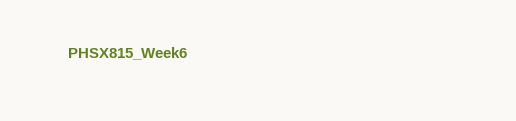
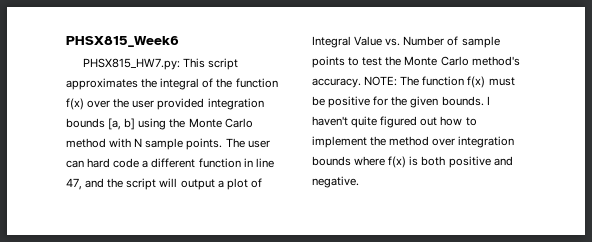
(187, 53) none -> [83,58,239,70] [66,78,278,90] [66,98,264,110] [66,118,253,130] [66,138,270,150] [66,158,274,168] [66,178,262,190] [312,36,500,48] [312,56,520,68] [312,76,515,88] [312,96,490,108] [312,116,477,128] [312,136,515,148] [312,156,513,168] [312,176,359,188] // PHSX815_HW7.py: This script approximates the integral of the function f(x) over the user provided integration bounds [a, b] using the Monte Carlo method with N sample points. The user can hard code a different function in line 47, and the script will output a plot of Integral Value vs. Number of sample points to test the Monte Carlo method's accuracy. NOTE: The function f(x) must be positive for the given bounds. I haven't quite figured out how to implement the method over integration bounds where f(x) is both positive and negative.

